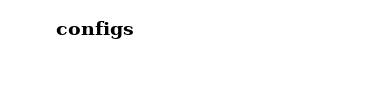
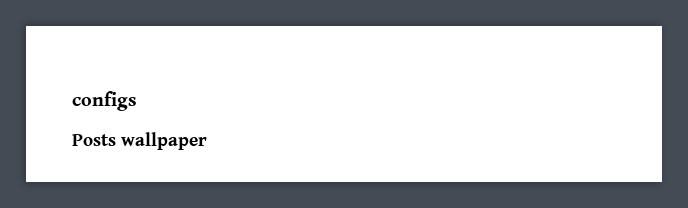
(134, 30) none -> [72,132,207,150] // Posts wallpaper

